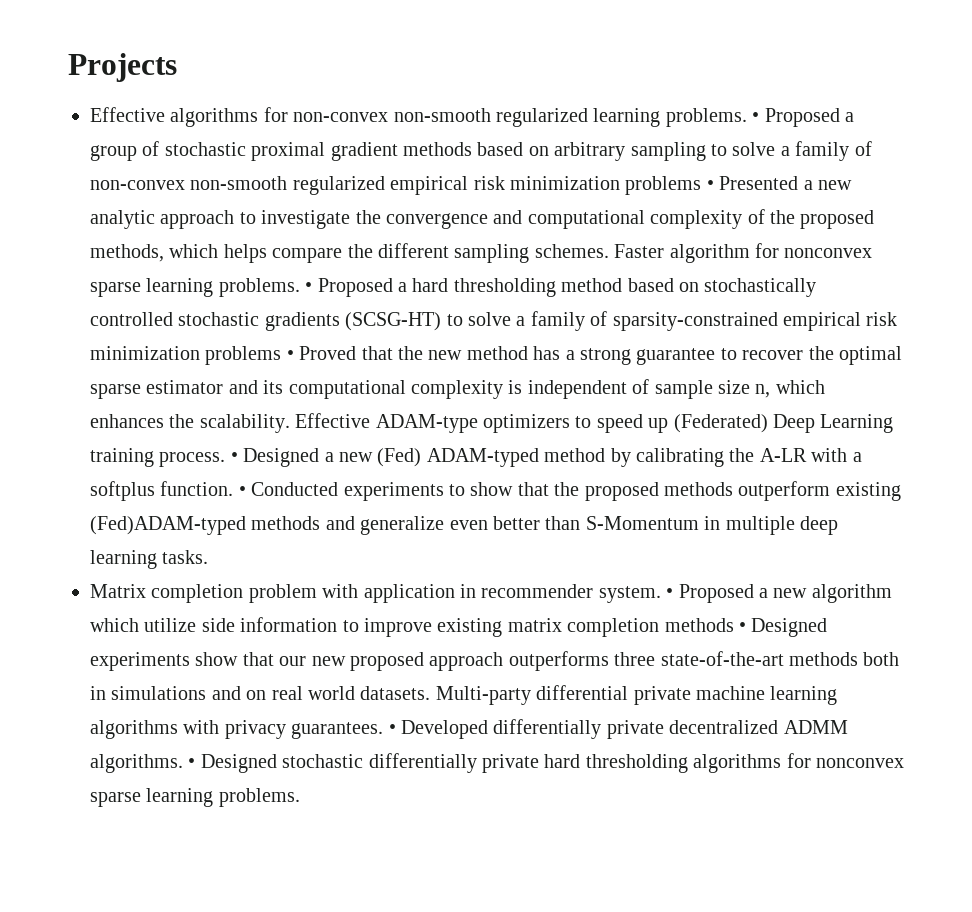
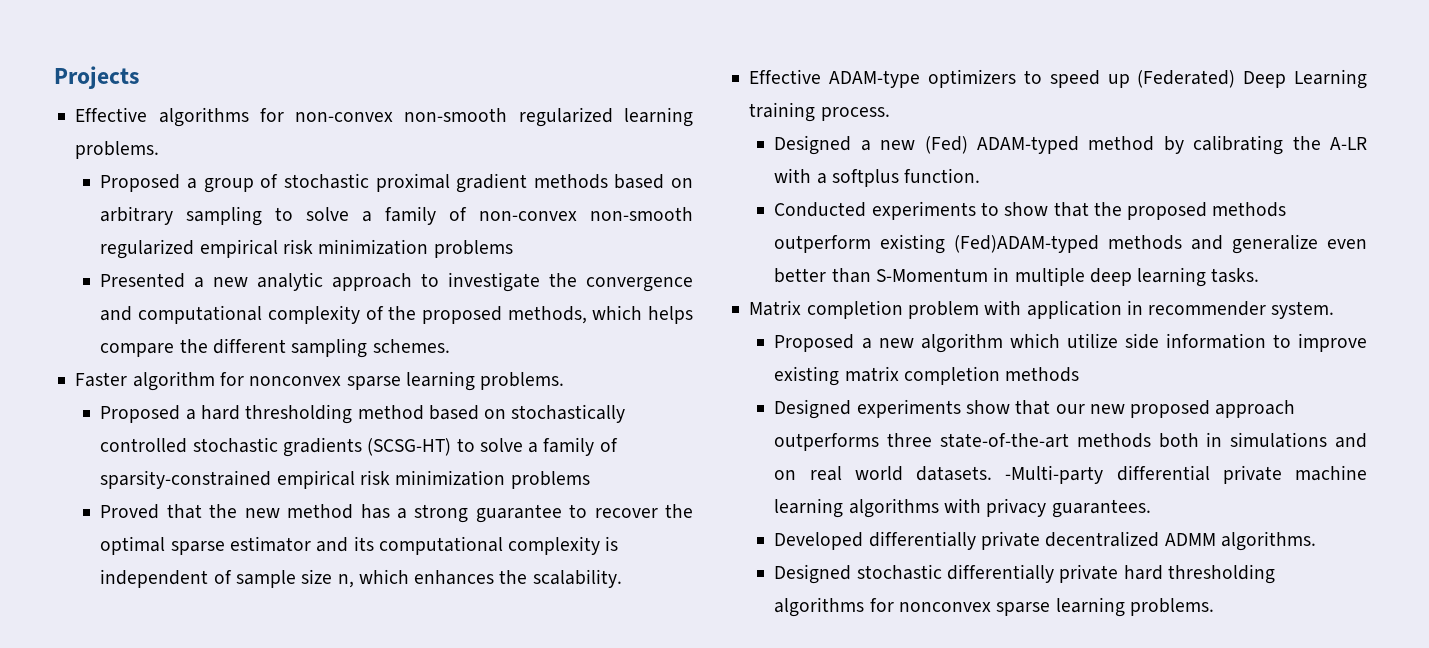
[752,112,760,122] • -> (160, 150) //
[706,180,714,190] • -> (513, 249) //
(609, 251) none -> (450, 346) //
[305,282,313,292] • -> (565, 381) //
[286,350,294,360] • -> (590, 480) //
(290, 423) none -> (622, 578) //
[230,452,238,462] • -> (890, 114) //
[238,486,246,496] • -> (981, 175) //
[666,588,674,598] • -> (1335, 310) //
[738,622,746,632] • -> (1080, 374) //
[435,686,531,705] Multi-party -> [1005,465,1104,484] -Multi-party
[388,724,396,734] • -> (1151, 508) //
[188,758,196,768] • -> (1316, 541) //

